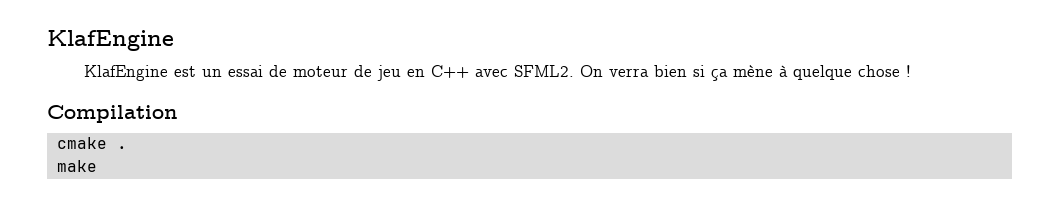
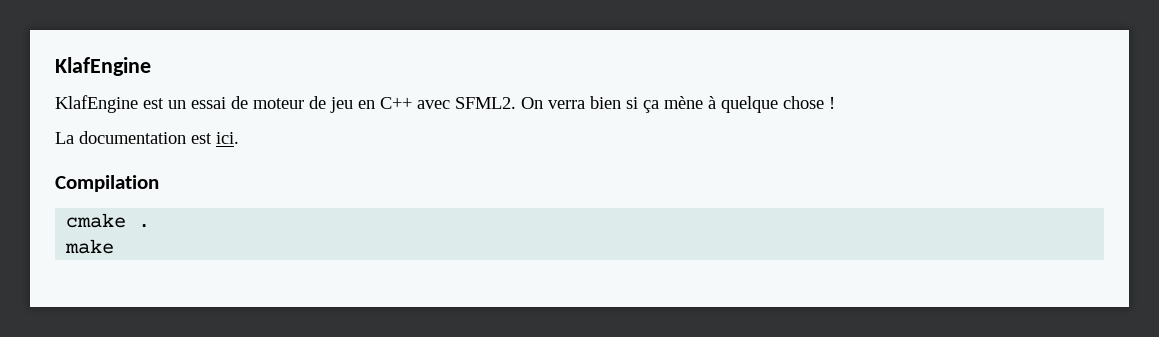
(911, 71) none -> [55,131,239,144] // La documentation est ici.

